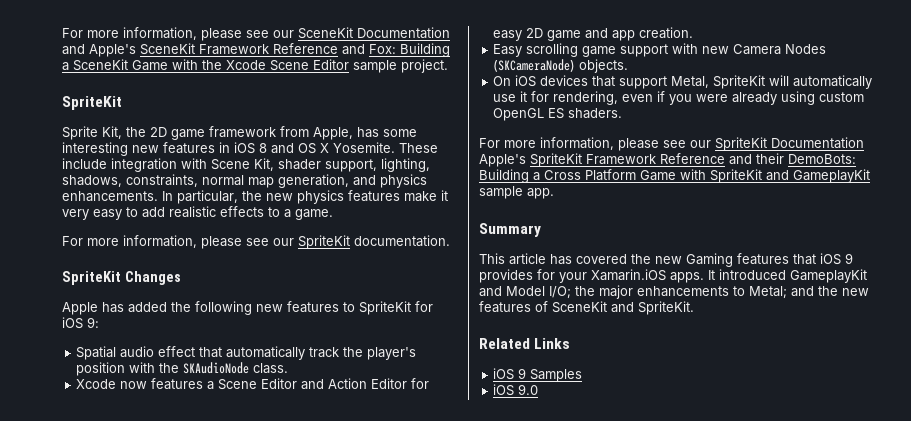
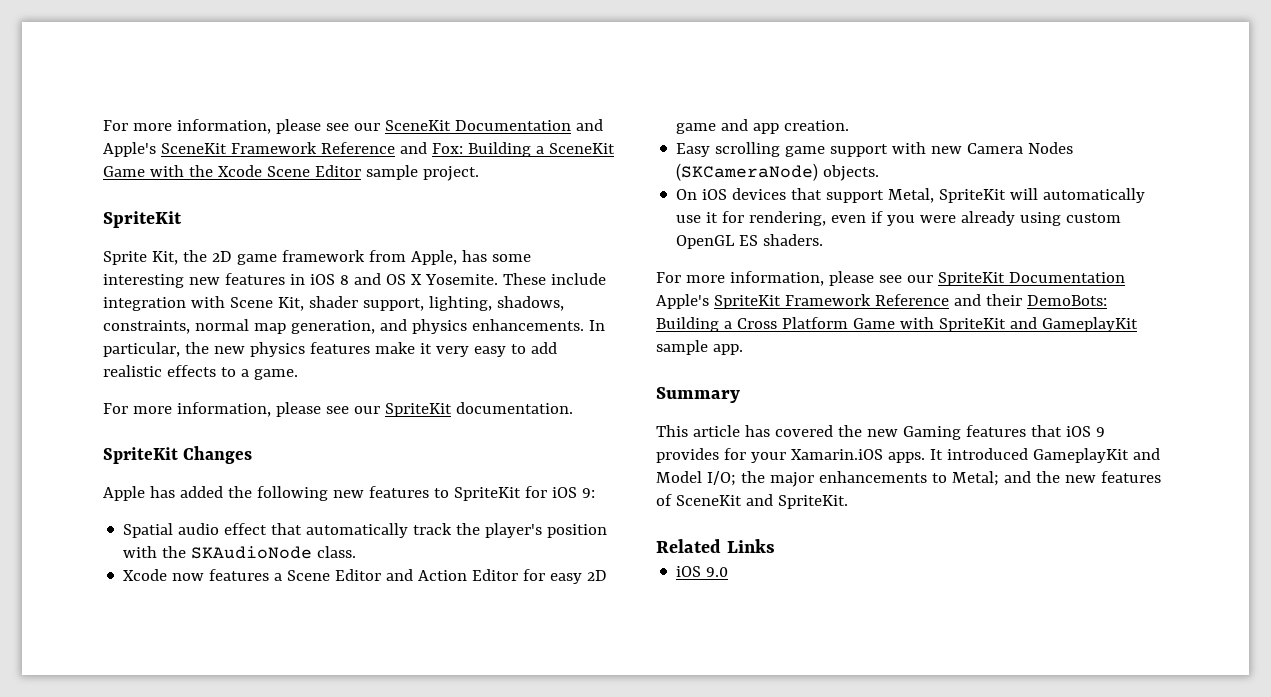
[493,368,583,382] // iOS 9 Samples -> (775, 546) none

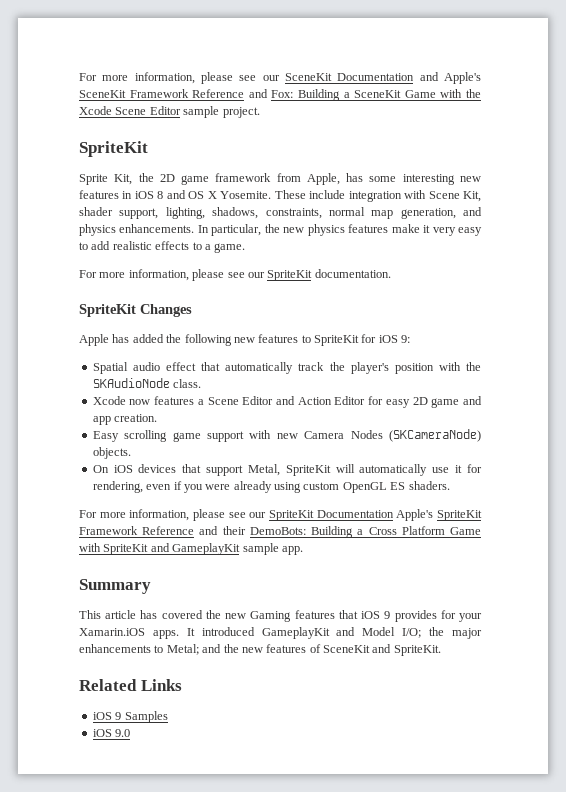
(775, 546) none -> [92,711,168,723] // iOS 9 Samples

